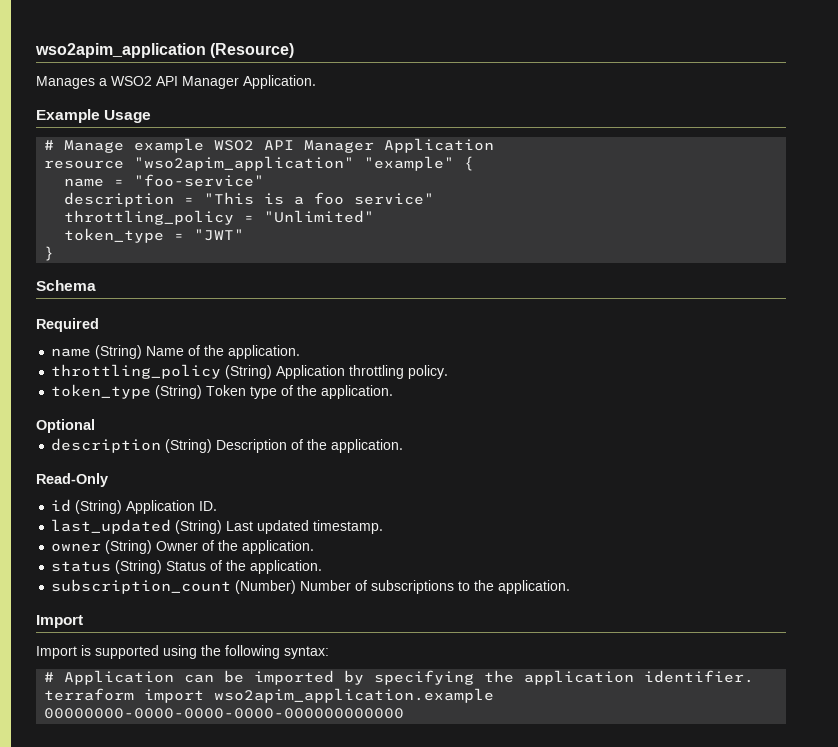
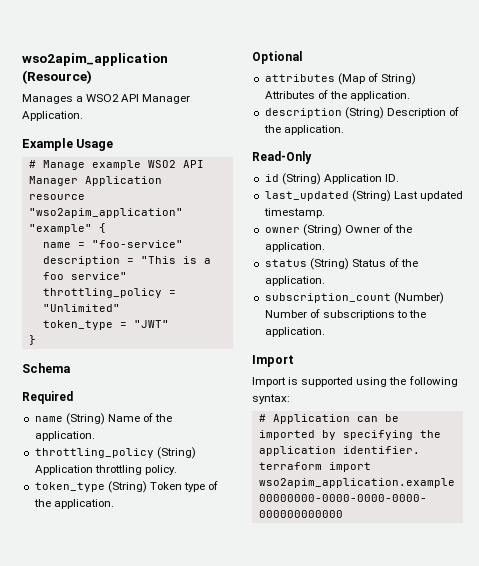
(95, 426) none -> [264,73,416,85] [264,90,410,101] // attributes (Map of String) Attributes of the application.

